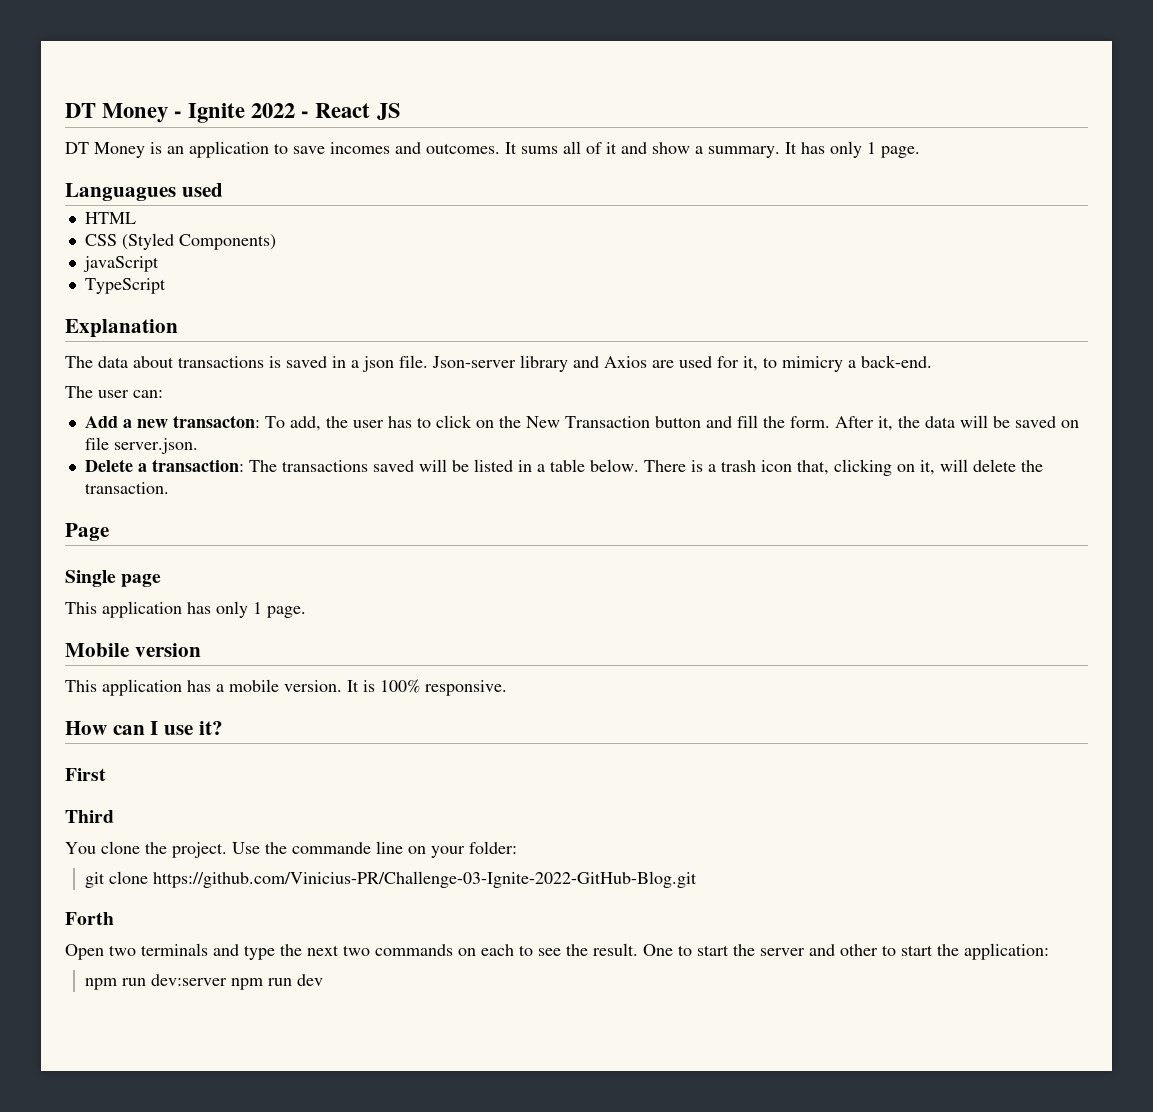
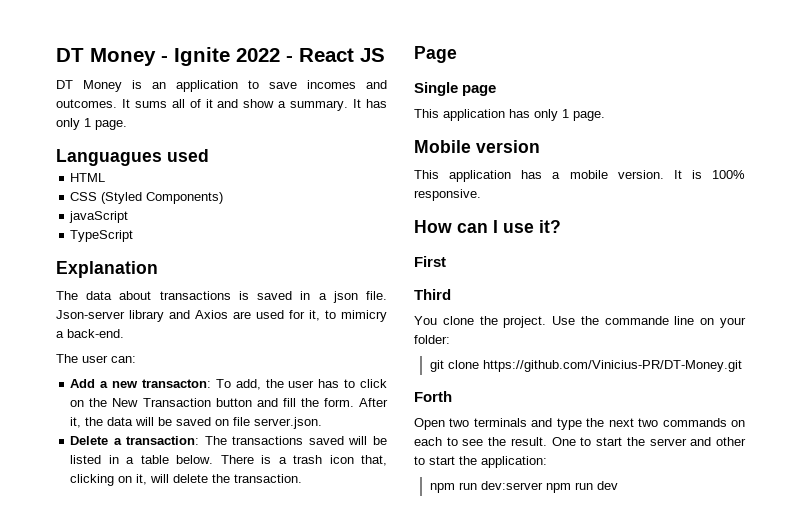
[153,871,698,888] https://github.com/Vinicius-PR/Challenge-03-Ignite-2022-GitHub-Blog.git -> [482,360,742,372] https://github.com/Vinicius-PR/DT-Money.git

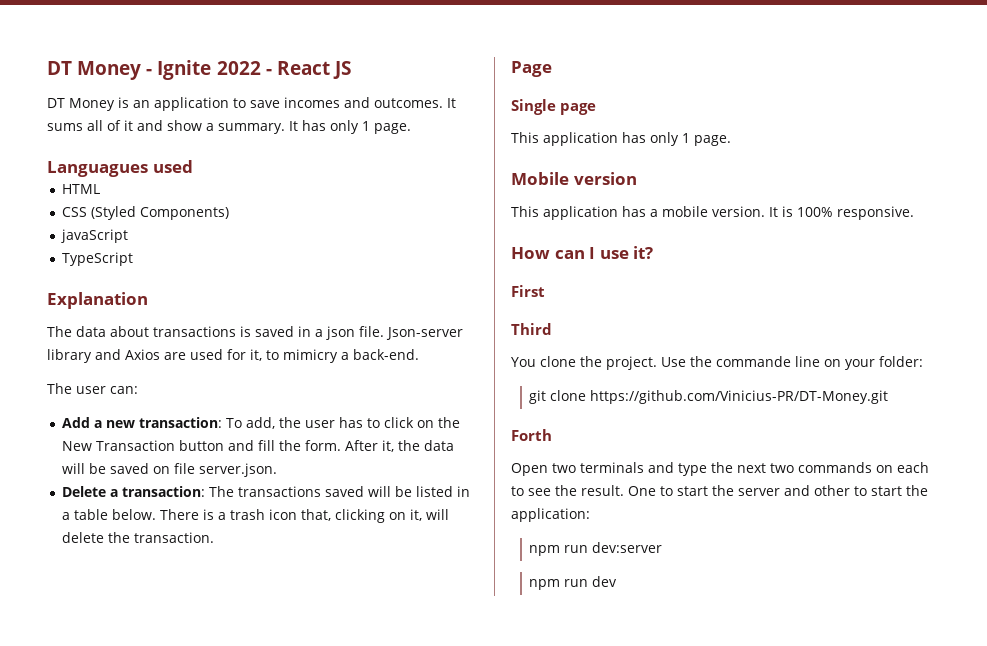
[141,379,211,388] transacton: -> [138,417,222,428] transaction:
(543, 485) none -> (663, 547) //

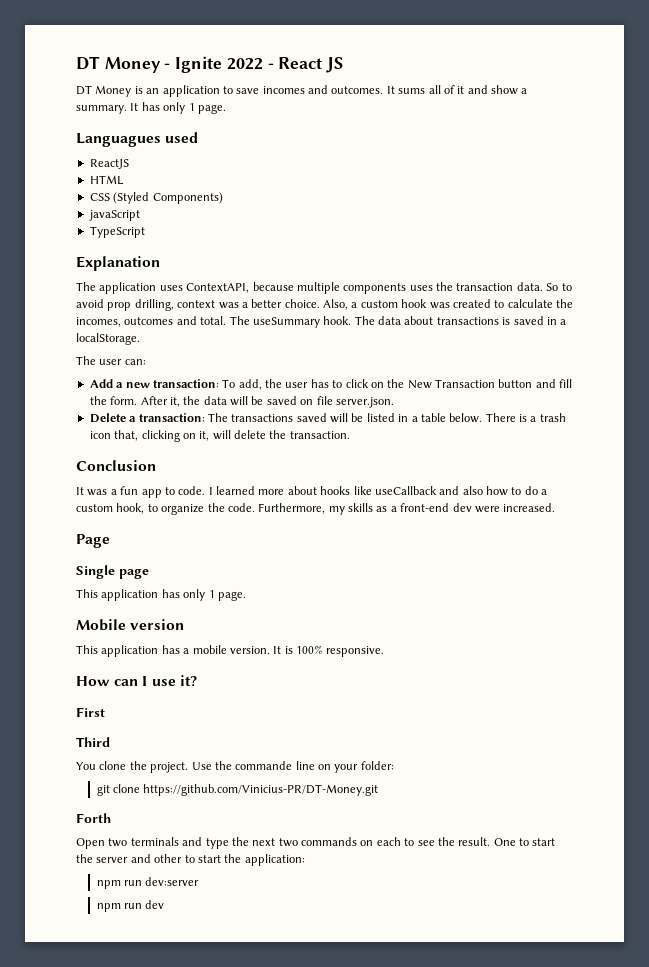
(193, 166) none -> [89,159,129,169] // ReactJS
(72, 331) none -> [99,282,572,294] [76,299,573,311] [76,316,375,328] application uses ContextAPI, because multiple components uses the transaction data. So to avoid prop drilling, context was a better choice. Also, a custom hook was created to calculate the incomes, outcomes and total. The useSummary hook. The
[326,326,463,340] [47,349,419,363] json file. Json-server library and Axios are used for it, to mimicry a back-end. -> [76,333,140,345] localStorage.
(214, 537) none -> [76,460,156,471] [76,486,548,498] [76,503,556,515] // Conclusion // It was a fun app to code. I learned more about hooks like useCallback and also how to do a custom hook, to organize the code. Furthermore, my skills as a front-end dev were increased.

